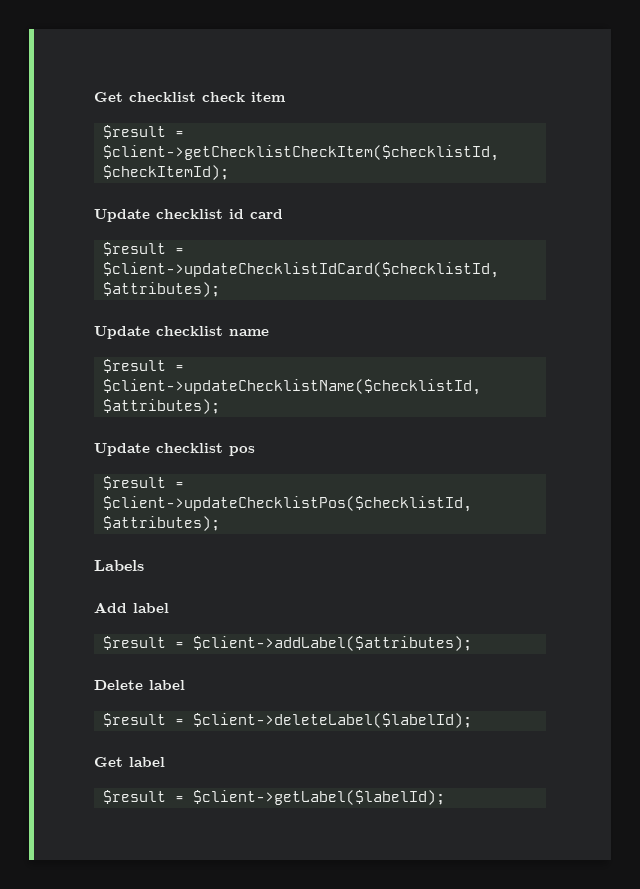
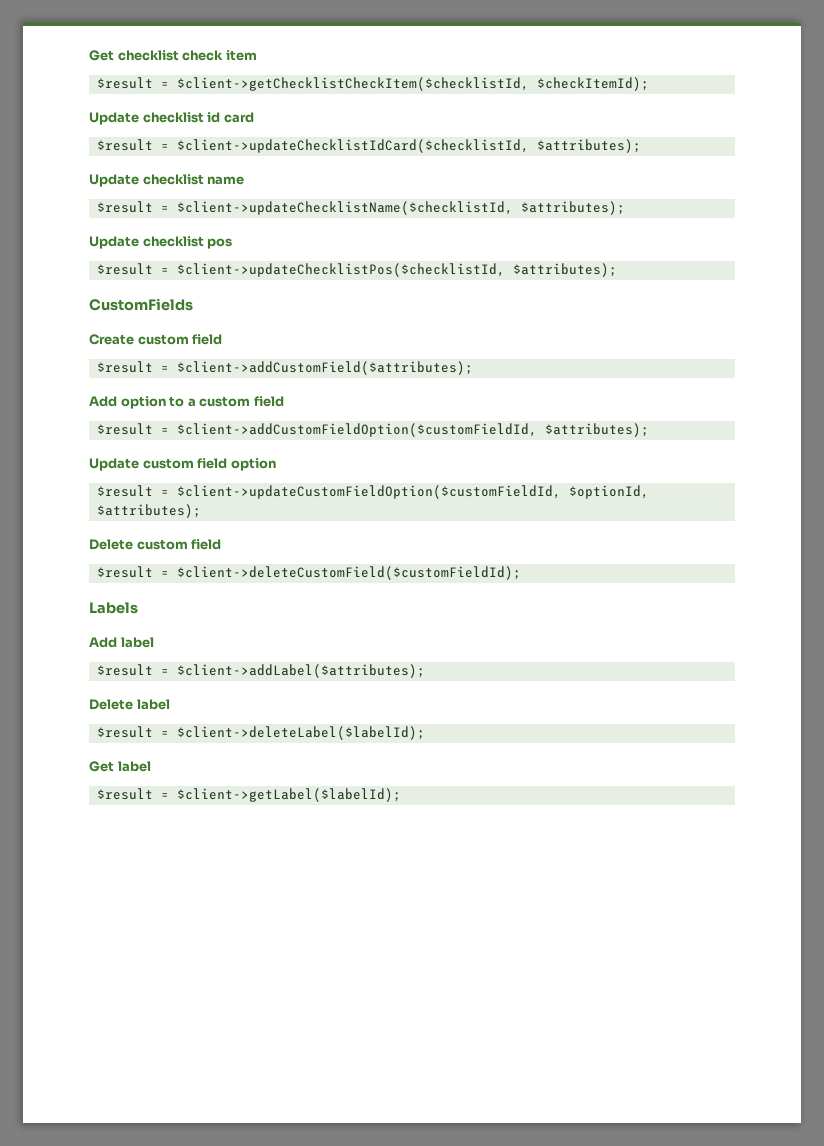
(220, 523) none -> [89,298,193,311] [89,334,223,345] [96,361,473,375] [89,396,284,409] [96,423,649,437] [89,458,276,471] [96,485,649,499] [96,504,201,518] [89,539,222,550] [96,566,521,580] // CustomFields // Create custom field // $result = $client->addCustomField($attributes); // Add option to a custom field // $result = $client->addCustomFieldOption($customFieldId, $attributes); // Update custom field option // $result = $client->updateCustomFieldOption($customFieldId, $optionId, $attributes); // Delete custom field // $result = $client->deleteCustomField($customFieldId);

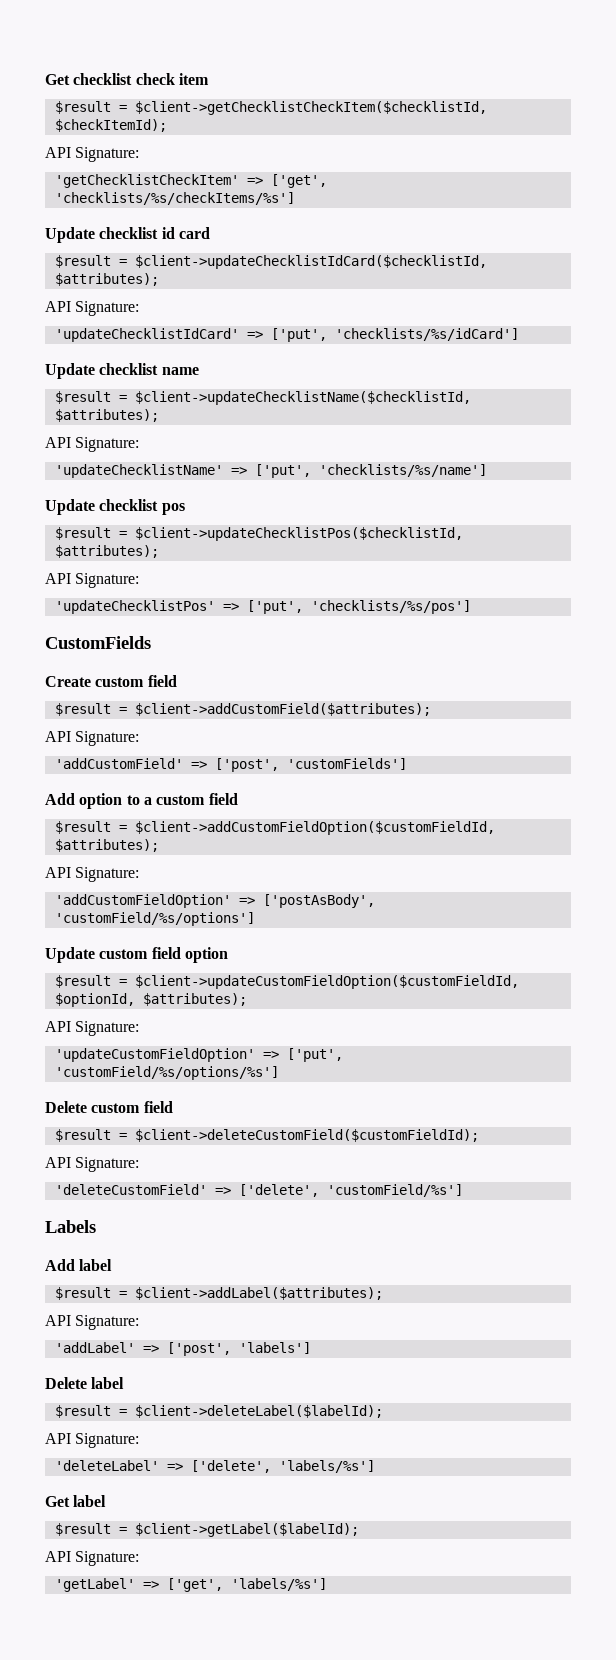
(649, 84) none -> [45,147,140,162] [54,174,327,188] [54,192,295,205] // API Signature: // 'getChecklistCheckItem' => ['get', 'checklists/%s/checkItems/%s']
(641, 146) none -> [45,301,140,316] [54,328,519,342] // API Signature: // 'updateChecklistIdCard' => ['put', 'checklists/%s/idCard']
(625, 208) none -> [45,437,140,452] [54,464,487,478] // API Signature: // 'updateChecklistName' => ['put', 'checklists/%s/name']
(617, 270) none -> [45,573,140,588] [54,600,471,614] // API Signature: // 'updateChecklistPos' => ['put', 'checklists/%s/pos']
(473, 368) none -> [45,731,140,746] [54,758,407,772] // API Signature: // 'addCustomField' => ['post', 'customFields']
(649, 430) none -> [45,867,140,882] [54,894,375,908] [54,912,255,926] // API Signature: // 'addCustomFieldOption' => ['postAsBody', 'customField/%s/options']
(201, 511) none -> [45,1021,140,1036] [54,1048,343,1062] [54,1066,279,1080] // API Signature: // 'updateCustomFieldOption' => ['put', 'customField/%s/options/%s']
(521, 573) none -> [45,1157,140,1172] [54,1184,463,1197] // API Signature: // 'deleteCustomField' => ['delete', 'customField/%s']
(425, 671) none -> [45,1315,140,1330] [54,1342,311,1356] // API Signature: // 'addLabel' => ['post', 'labels']
(425, 733) none -> [45,1433,140,1448] [54,1460,375,1473] // API Signature: // 'deleteLabel' => ['delete', 'labels/%s']
(401, 795) none -> [45,1551,140,1566] [54,1578,327,1592] // API Signature: // 'getLabel' => ['get', 'labels/%s']

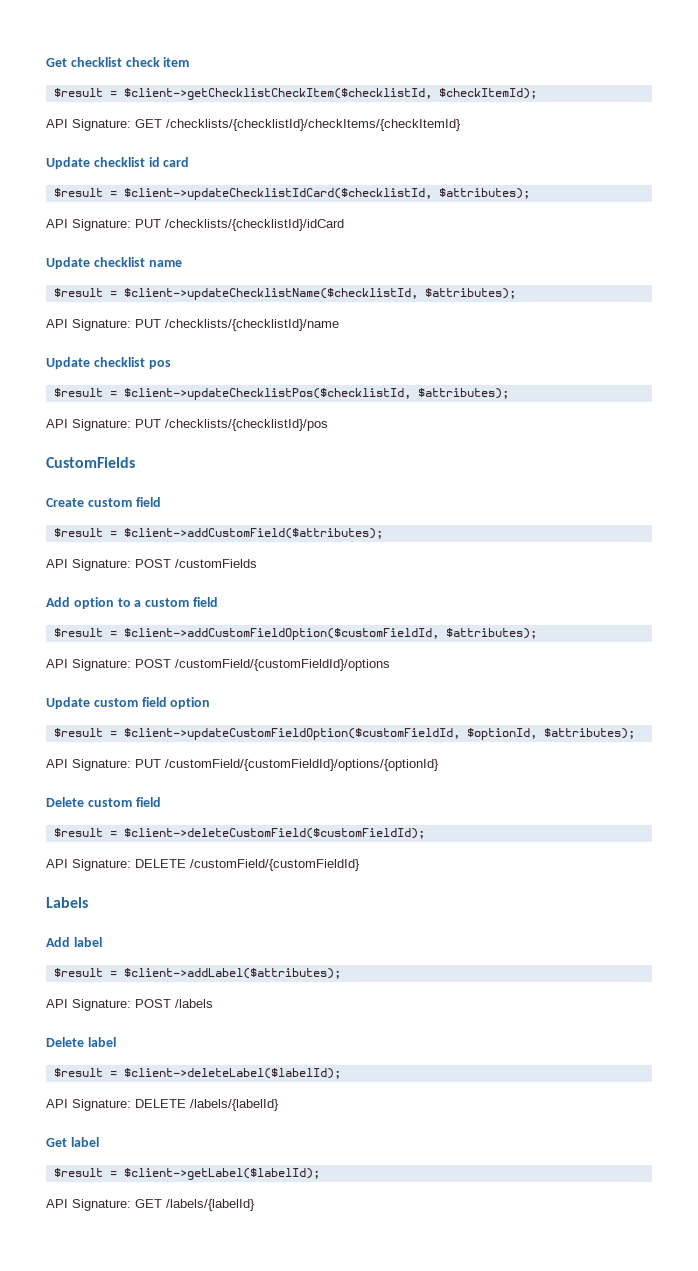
[54,174,327,188] [54,192,295,205] // 'getChecklistCheckItem' => ['get', 'checklists/%s/checkItems/%s'] -> [135,119,461,131] GET /checklists/{checklistId}/checkItems/{checkItemId}
[54,328,519,342] // 'updateChecklistIdCard' => ['put', 'checklists/%s/idCard'] -> [135,219,344,231] PUT /checklists/{checklistId}/idCard
[54,464,487,478] // 'updateChecklistName' => ['put', 'checklists/%s/name'] -> [135,319,339,331] PUT /checklists/{checklistId}/name
[54,600,471,614] // 'updateChecklistPos' => ['put', 'checklists/%s/pos'] -> [135,419,328,431] PUT /checklists/{checklistId}/pos
[54,758,407,772] // 'addCustomField' => ['post', 'customFields'] -> [135,559,257,568] POST /customFields
[54,894,375,908] [54,912,255,926] // 'addCustomFieldOption' => ['postAsBody', 'customField/%s/options'] -> [135,659,390,671] POST /customField/{customFieldId}/options
[54,1048,343,1062] [54,1066,279,1080] // 'updateCustomFieldOption' => ['put', 'customField/%s/options/%s'] -> [135,759,439,771] PUT /customField/{customFieldId}/options/{optionId}
[54,1184,463,1197] // 'deleteCustomField' => ['delete', 'customField/%s'] -> [135,859,360,871] DELETE /customField/{customFieldId}
[54,1342,311,1356] // 'addLabel' => ['post', 'labels'] -> [135,999,213,1008] POST /labels
[54,1460,375,1473] // 'deleteLabel' => ['delete', 'labels/%s'] -> [135,1099,279,1111] DELETE /labels/{labelId}
[54,1578,327,1592] // 'getLabel' => ['get', 'labels/%s'] -> [135,1199,255,1211] GET /labels/{labelId}

